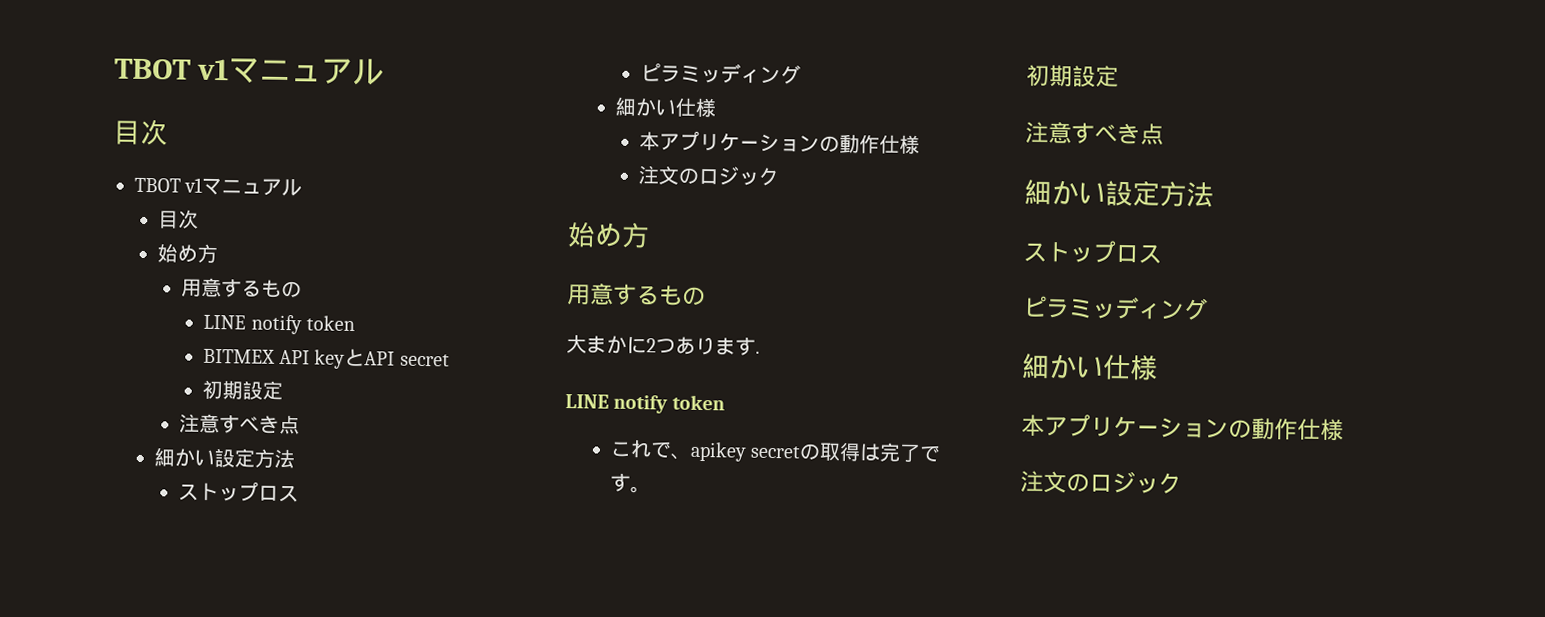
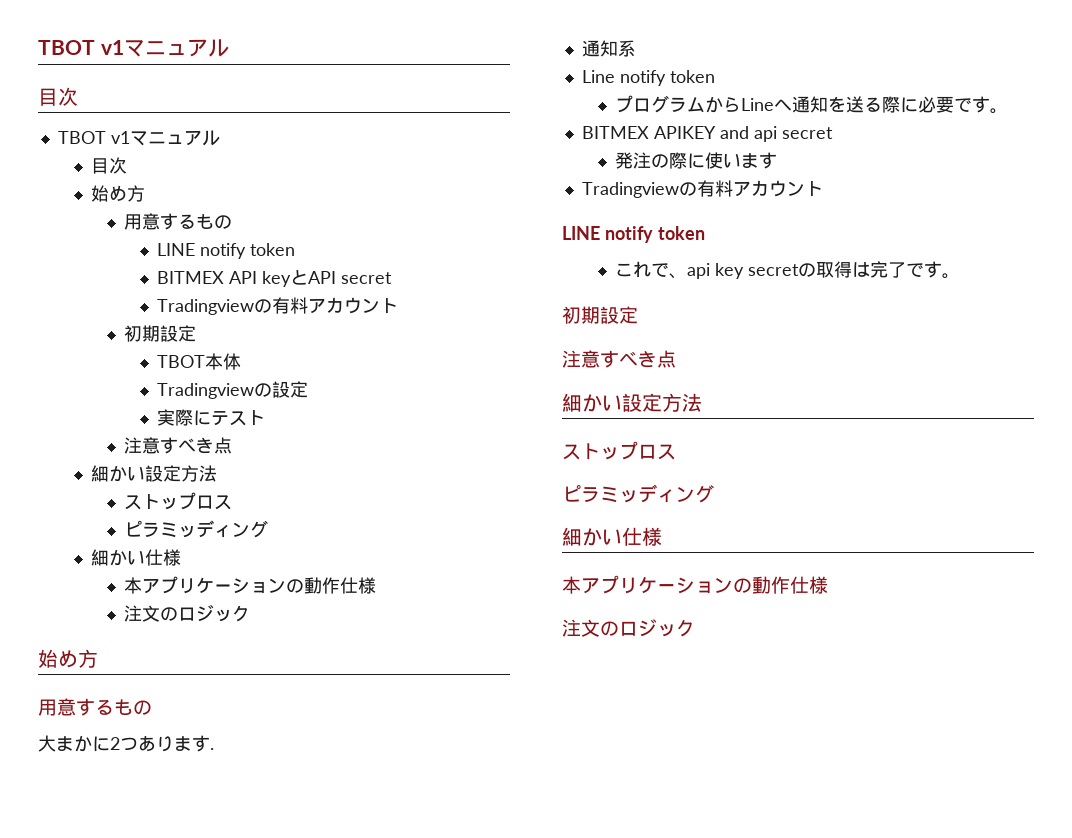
[202,379,284,401] 初期設定 -> [156,297,398,315] [123,325,196,342] [156,353,241,370] [156,381,308,399] [156,409,265,426] Tradingviewの有料アカウント // 初期設定 // TBOT本体 // Tradingviewの設定 // 実際にテスト
(760, 352) none -> [581,40,636,57] [581,70,715,86] [614,95,1008,114] [581,126,833,142] [614,152,777,169] [581,180,823,198] // 通知系 // Line notify token // プログラムからLineへ通知を送る際に必要です。 // BITMEX APIKEY and api secret // 発注の際に使います // Tradingviewの有料アカウント
[689,441,747,462] apikey -> [686,263,744,279] api key

